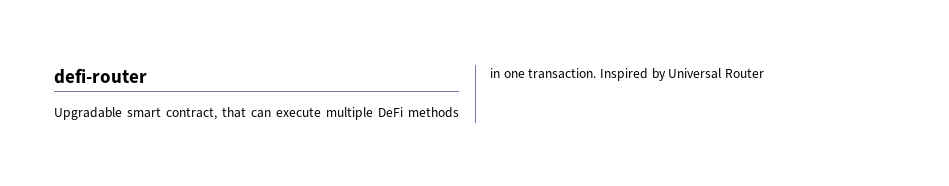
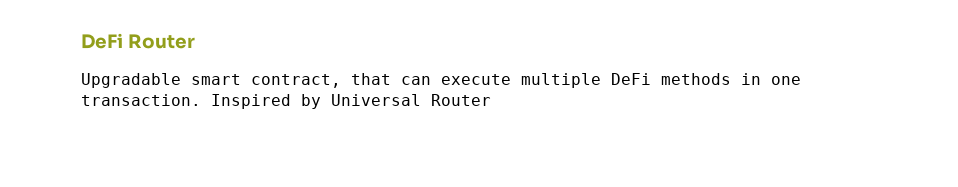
[54,68,147,84] defi-router -> [81,33,195,49] DeFi Router

